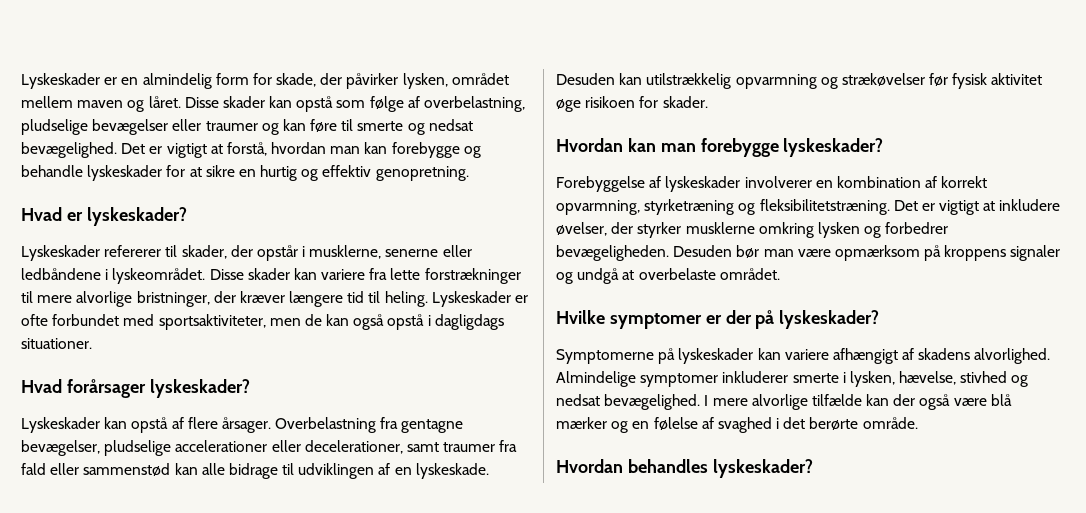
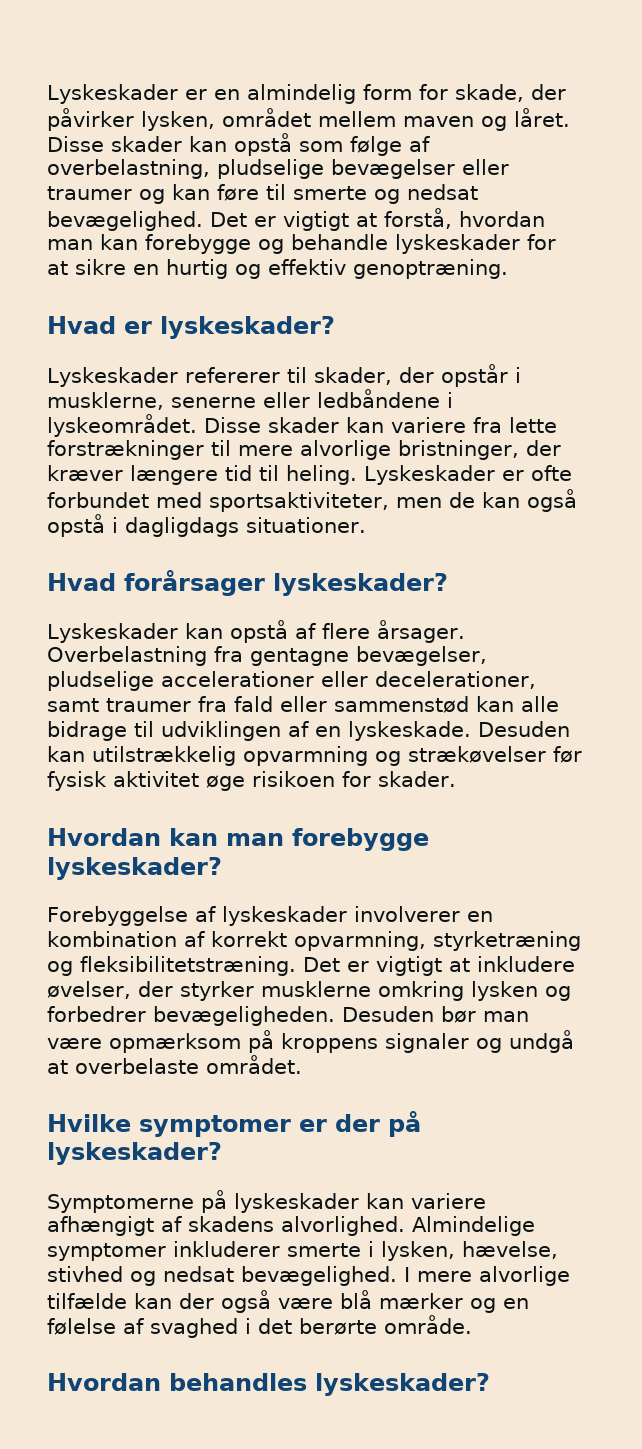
[375,166,469,181] genopretning. -> [353,259,508,279] genoptræning.

